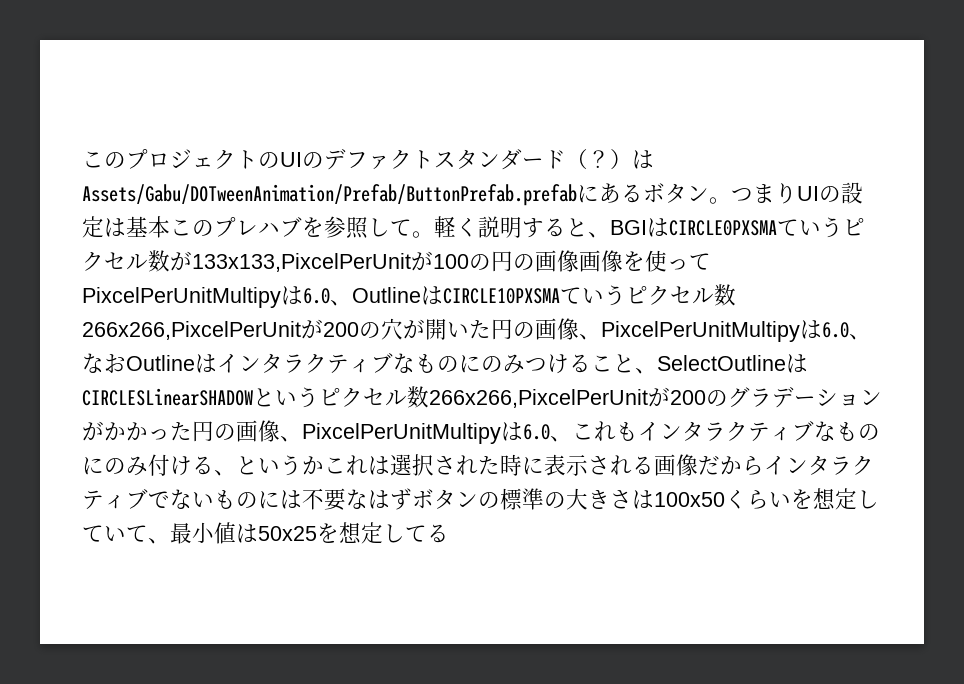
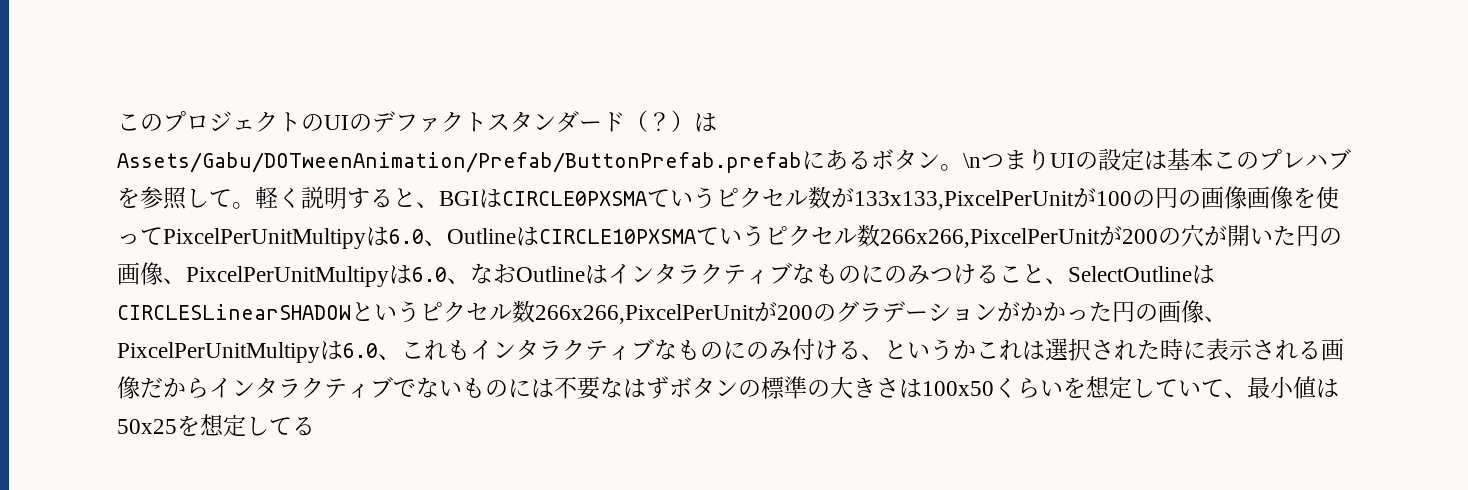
(731, 200) none -> [963,153,981,168] \n

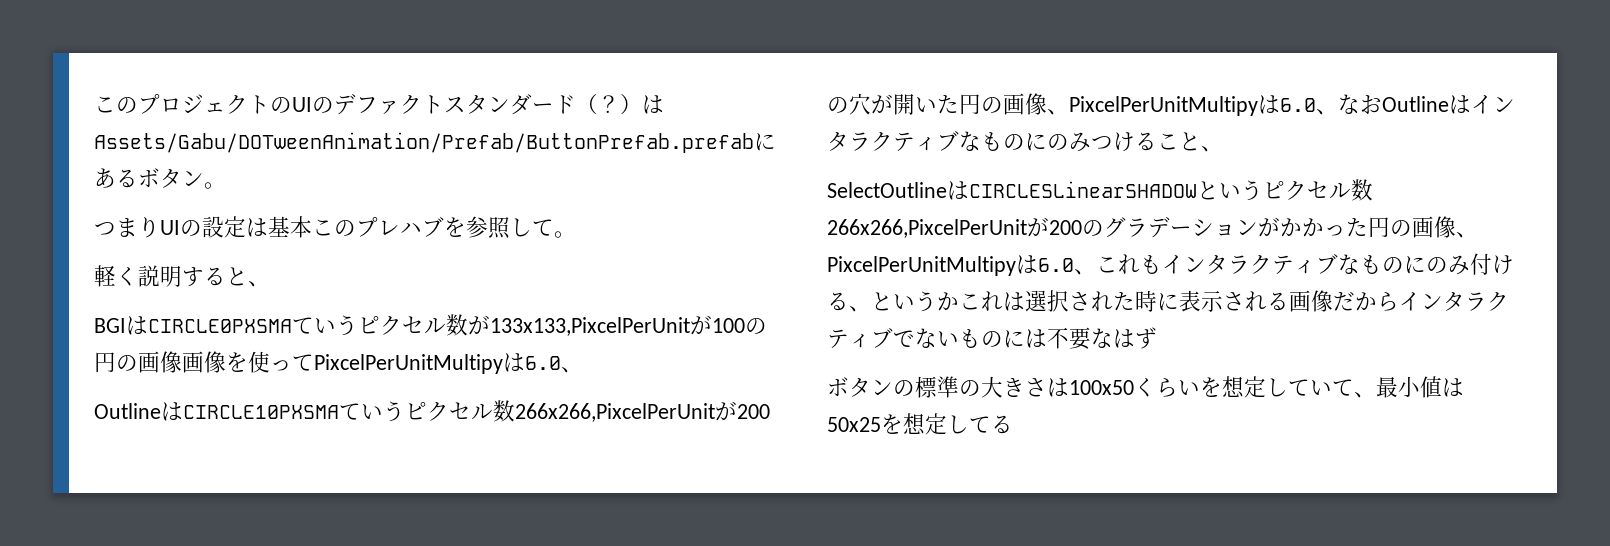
[963,153,981,168] \n -> (226, 185) //
(255, 205) none -> (576, 234) //
(439, 205) none -> (270, 284) //
(447, 243) none -> (583, 370) //
(1068, 281) none -> (1223, 149) //
(669, 387) none -> (1157, 338) //

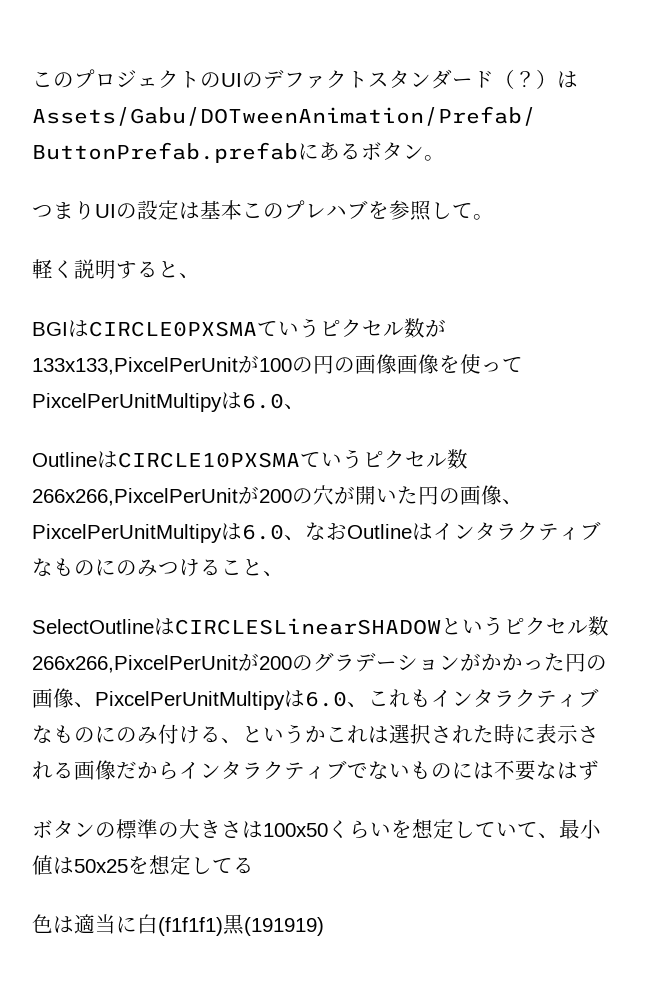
(1013, 424) none -> [32,914,324,936] // 色は適当に白(f1f1f1)黒(191919)

